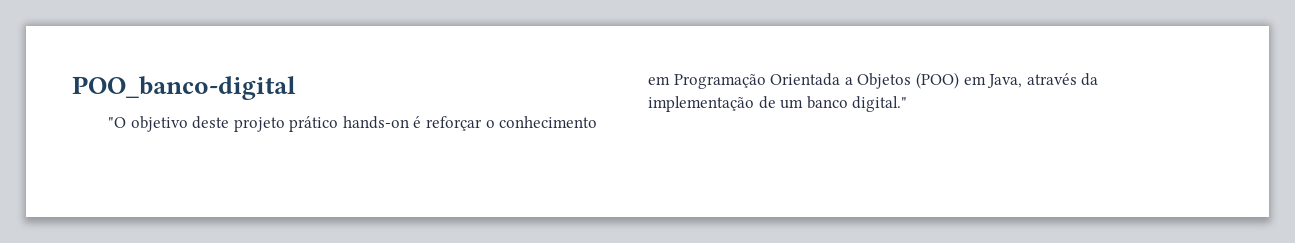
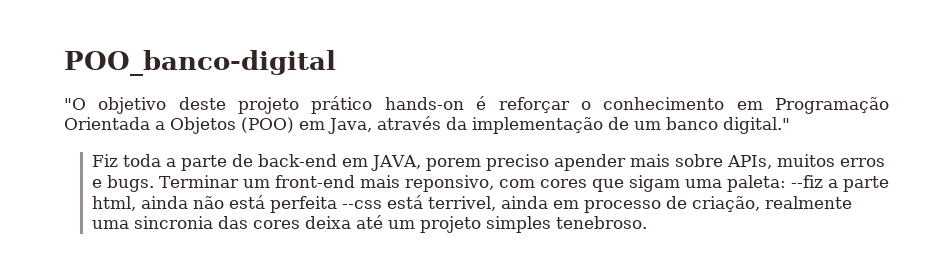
(908, 104) none -> [91,154,885,171] [91,175,889,192] [91,195,852,213] [91,215,647,233] // Fiz toda a parte de back-end em JAVA, porem preciso apender mais sobre APIs, muitos erros e bugs. Terminar um front-end mais reponsivo, com cores que sigam uma paleta: --fiz a parte html, ainda não está perfeita --css está terrivel, ainda em processo de criação, realmente uma sincronia das cores deixa até um projeto simples tenebroso.

